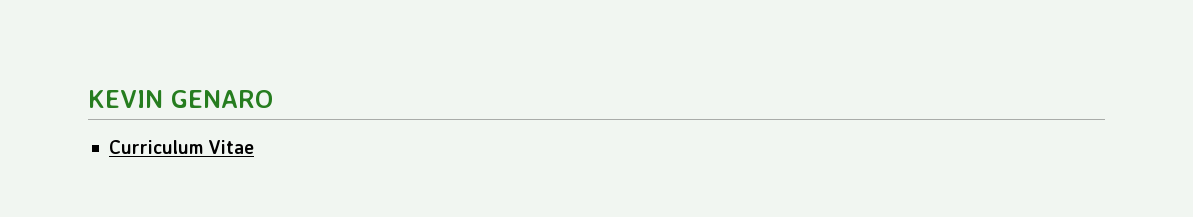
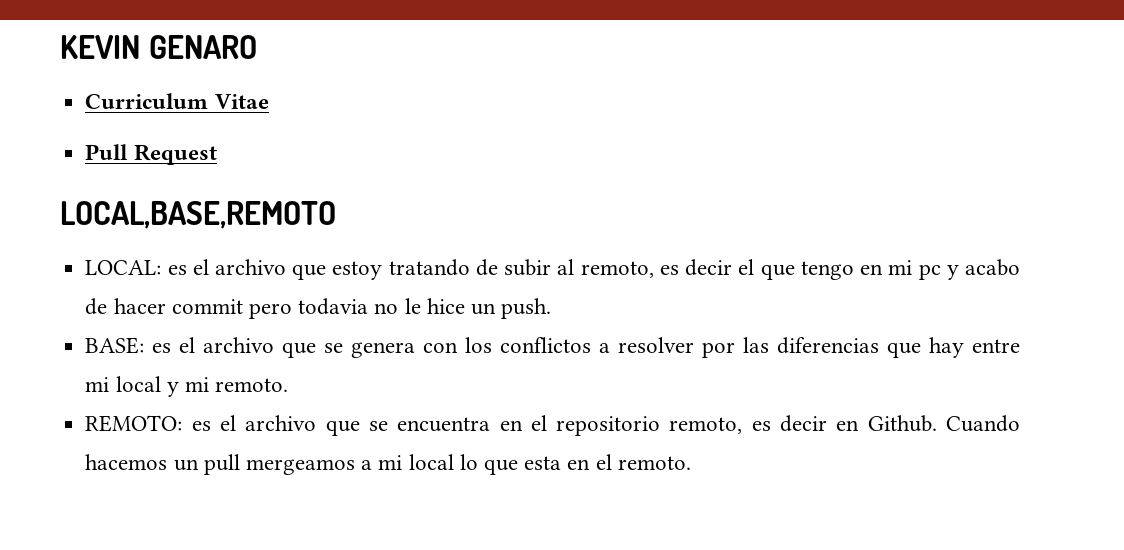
(255, 147) none -> [85,144,217,165] [60,201,336,229] [85,259,1021,280] [85,298,552,319] [85,337,1021,358] [85,376,289,397] [85,415,1020,436] [85,454,691,475] // Pull Request // LOCAL,BASE,REMOTO // LOCAL: es el archivo que estoy tratando de subir al remoto, es decir el que tengo en mi pc y acabo de hacer commit pero todavia no le hice un push. // BASE: es el archivo que se genera con los conflictos a resolver por las diferencias que hay entre mi local y mi remoto. // REMOTO: es el archivo que se encuentra en el repositorio remoto, es decir en Github. Cuando hacemos un pull mergeamos a mi local lo que esta en el remoto.

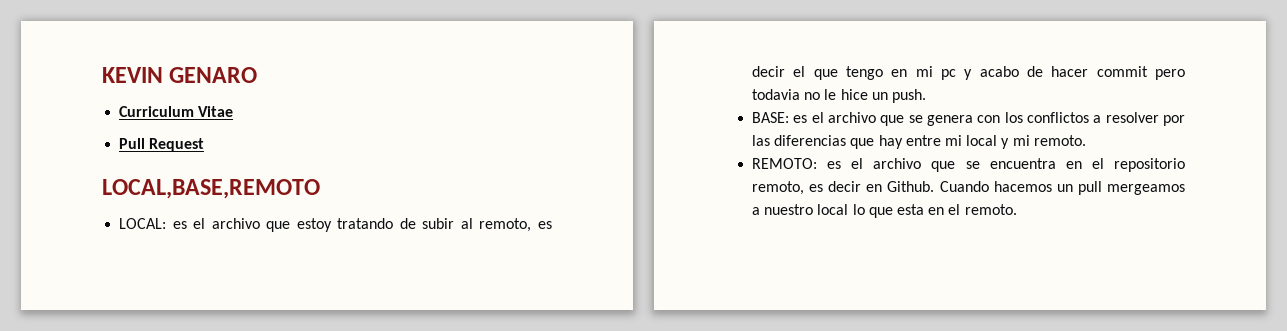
[378,455,403,470] mi -> [764,204,814,215] nuestro

